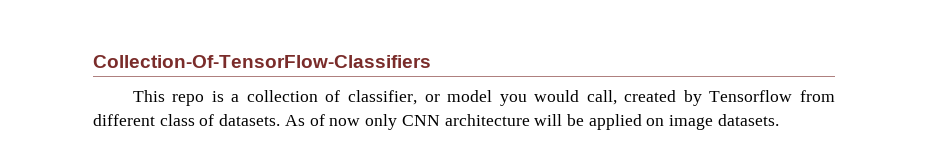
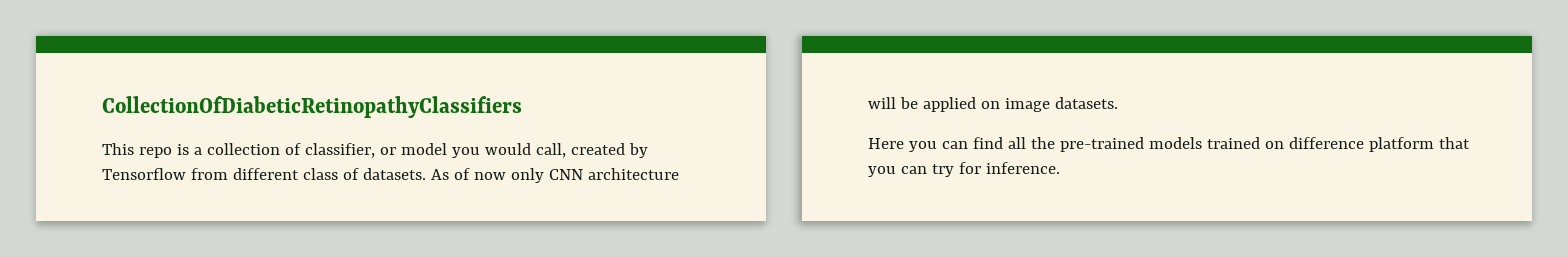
[93,55,431,68] Collection-Of-TensorFlow-Classifiers -> [102,96,522,118] CollectionOfDiabeticRetinopathyClassifiers
(779, 120) none -> [868,137,1470,152] [868,162,1060,177] // Here you can find all the pre-trained models trained on difference platform that you can try for inference.

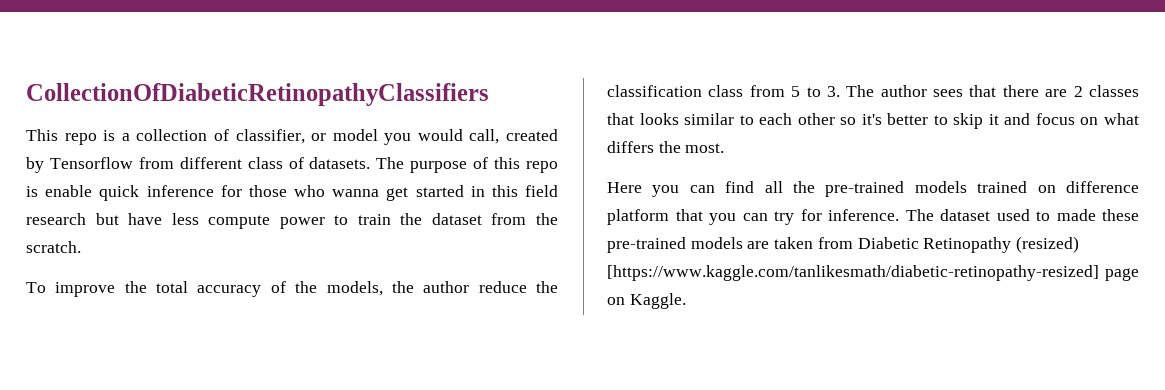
[430,168,679,183] [868,97,1118,112] As of now only CNN architecture will be applied on image datasets. -> [376,157,559,173] [26,185,559,201] [26,213,558,229] [26,241,81,253] [26,281,559,297] [607,85,1139,97] [607,113,1140,129] [607,141,725,153] The purpose of this repo is enable quick inference for those who wanna get started in this field research but have less compute power to train the dataset from the scratch. // To improve the total accuracy of the models, the author reduce the classification class from 5 to 3. The author sees that there are 2 classes that looks similar to each other so it's better to skip it and focus on what differs the most.
(1060, 168) none -> [905,209,1139,221] [607,236,1080,253] [607,265,1139,281] [607,293,686,309] The dataset used to made these pre-trained models are taken from Diabetic Retinopathy (resized) [https://www.kaggle.com/tanlikesmath/diabetic-retinopathy-resized] page on Kaggle.

